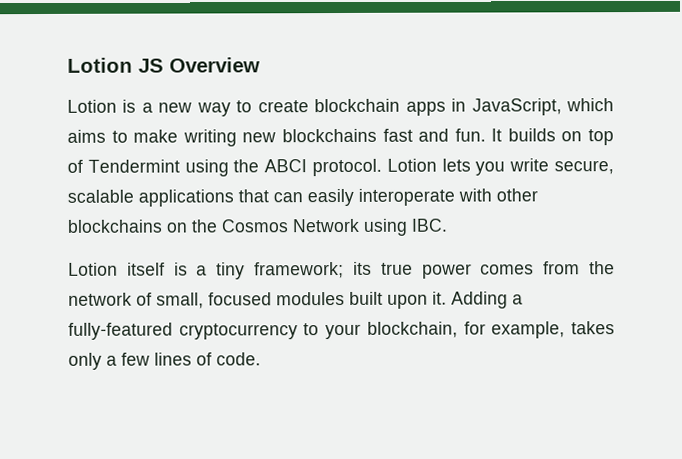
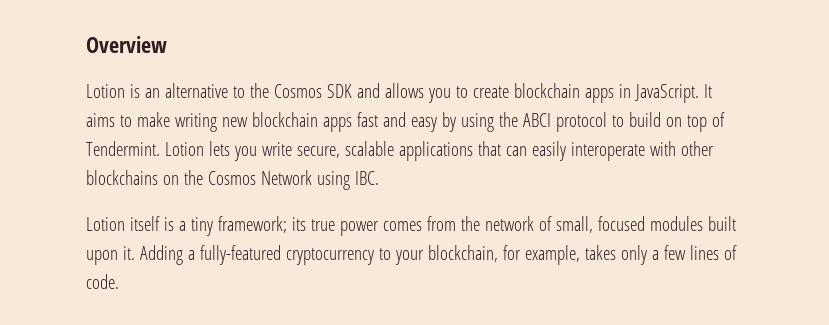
[67,57,164,73] Lotion JS -> (86, 44) none
[141,102,231,117] a new way -> [144,83,451,103] an alternative to the Cosmos SDK and allows you
[471,98,614,116] JavaScript, which -> [634,84,712,103] JavaScript. It
[281,128,614,146] [67,158,382,177] blockchains fast and fun. It builds on top of Tendermint using the ABCI protocol. -> [251,112,725,132] [86,141,160,156] blockchain apps fast and easy by using the ABCI protocol to build on top of Tendermint.

